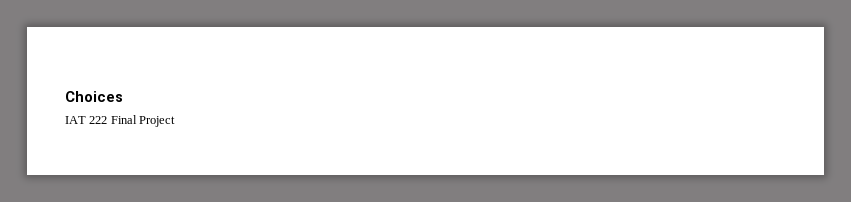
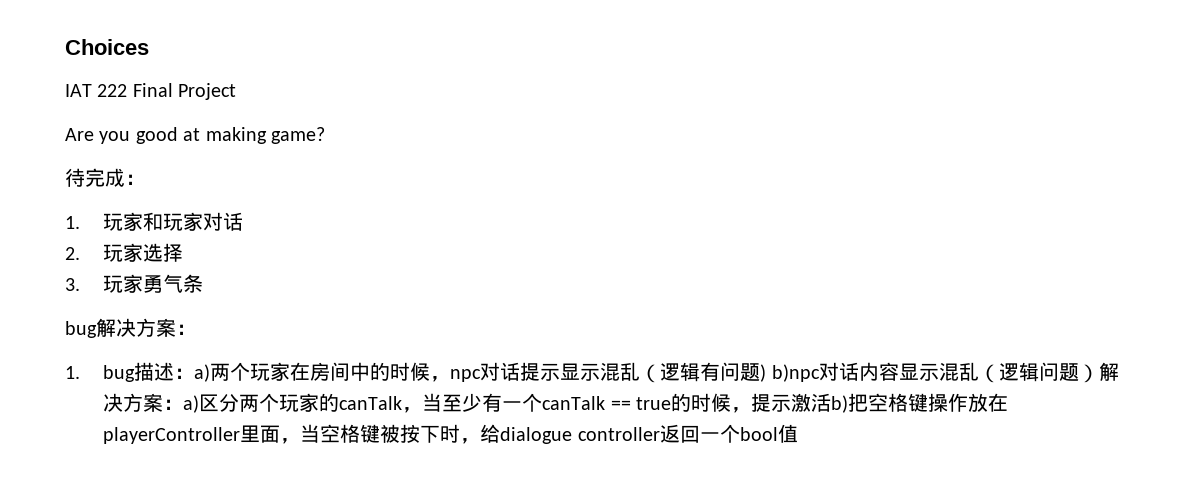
(176, 121) none -> [65,127,325,144] [65,168,145,187] [65,212,244,231] [65,243,184,262] [65,274,204,293] [65,318,196,338] [65,362,1119,383] [103,393,1009,413] [103,424,798,444] // Are you good at making game? // 待完成： // 1.玩家和玩家对话 // 2.玩家选择 // 3.玩家勇气条 // bug解决方案： // 1. bug描述：a)两个玩家在房间中的时候，npc对话提示显示混乱（逻辑有问题) b)npc对话内容显示混乱（逻辑问题）解决方案：a)区分两个玩家的canTalk，当至少有一个canTalk == true的时候，提示激活b)把空格键操作放在playerController里面，当空格键被按下时，给dialogue controller返回一个bool值

